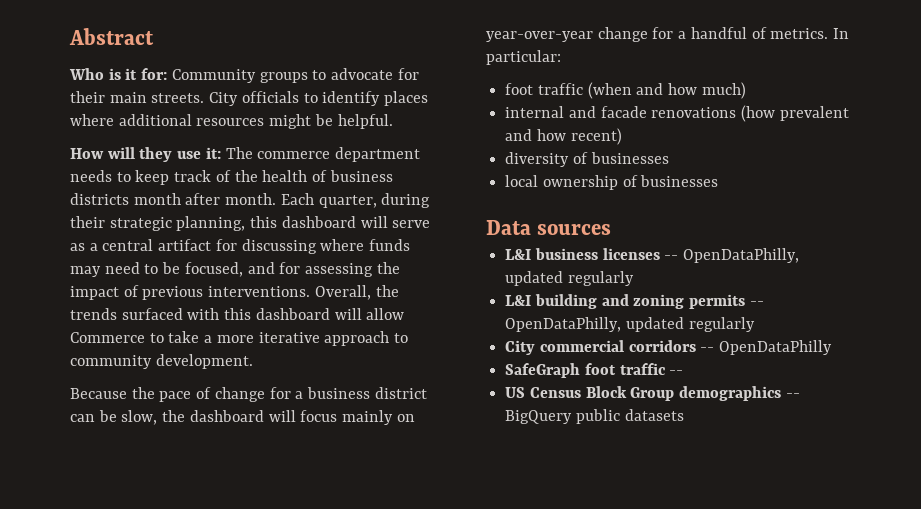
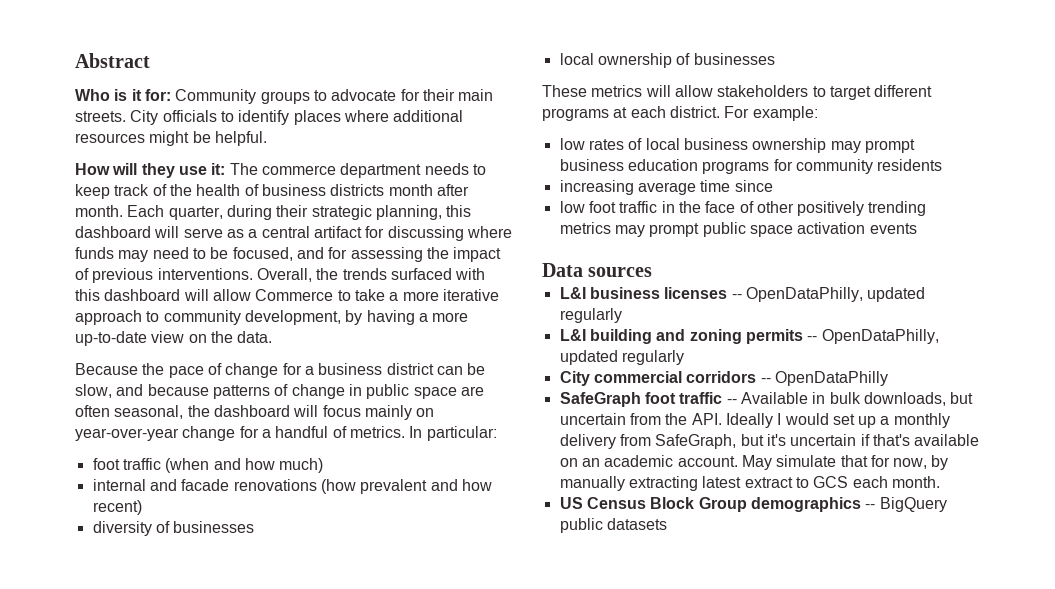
[155,354,253,369] development. -> [244,310,469,325] [75,331,273,346] development, by having a more up-to-date view on the data.
(158, 417) none -> [116,384,484,399] [75,405,184,419] and because patterns of change in public space are often seasonal,
(719, 181) none -> [542,85,933,100] [542,106,818,121] [559,138,915,153] [559,159,943,174] [559,180,773,195] [559,201,927,216] [559,222,917,237] // These metrics will allow stakeholders to target different programs at each district. For example: // low rates of local business ownership may prompt business education programs for community residents // increasing average time since // low foot traffic in the face of other positively trending metrics may prompt public space activation events
(684, 372) none -> [740,392,974,406] [559,413,950,428] [559,434,980,449] [559,455,949,470] [559,476,940,491] Available in bulk downloads, but uncertain from the API. Ideally I would set up a monthly delivery from SafeGraph, but it's uncertain if that's available on an academic account. May simulate that for now, by manually extracting latest extract to GCS each month.

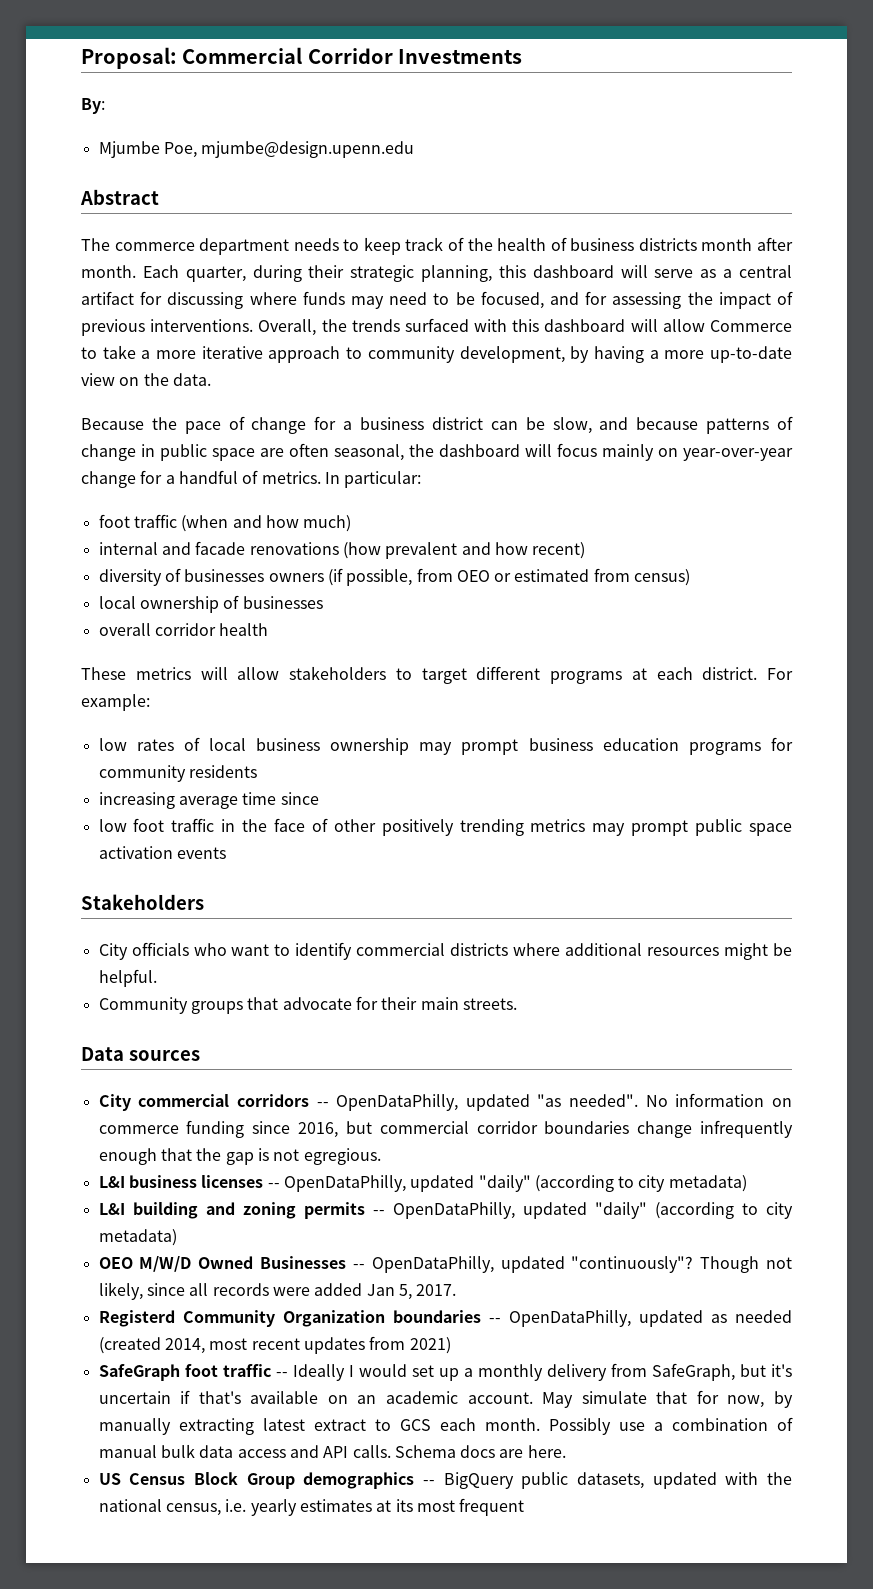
[75,53,150,68] [75,89,494,104] [75,110,464,125] [75,131,267,146] [75,163,226,178] Abstract // Who is it for: Community groups to advocate for their main streets. City officials to identify places where additional resources might be helpful. // How will they use it: -> [81,47,523,69] [81,98,105,114] [98,141,415,158] [80,189,159,205] Proposal: Commercial Corridor Investments // By: // Mjumbe Poe, mjumbe@design.upenn.edu // Abstract //
(255, 527) none -> [268,568,691,586] owners (if possible, from OEO or estimated from census)
(775, 59) none -> [98,623,269,636] // overall corridor health
[542,263,653,277] Data sources -> [81,894,204,910] [98,942,792,960] [98,969,157,987] [98,996,517,1014] [81,1047,200,1061] [98,1093,792,1111] [98,1120,793,1138] [98,1148,381,1165] Stakeholders // City officials who want to identify commercial districts where additional resources might be helpful. // Community groups that advocate for their main streets. // Data sources // City commercial corridors -- OpenDataPhilly, updated "as needed". No information on commerce funding since 2016, but commercial corridor boundaries change infrequently enough that the gap is not egregious.
[559,308,622,323] regularly -> [478,1175,747,1192] "daily" (according to city metadata)
[621,350,684,365] [559,371,888,386] [559,392,974,407] [559,413,722,425] regularly // City commercial corridors -- OpenDataPhilly // SafeGraph foot traffic -- Available in bulk downloads, but uncertain from the API. -> [594,1202,793,1219] [98,1229,177,1246] [98,1256,792,1273] [98,1282,457,1300] [98,1310,792,1327] [98,1336,451,1354] [98,1364,288,1381] "daily" (according to city metadata) // OEO M/W/D Owned Businesses -- OpenDataPhilly, updated "continuously"? Though not likely, since all records were added Jan 5, 2017. // Registerd Community Organization boundaries -- OpenDataPhilly, updated as needed (created 2014, most recent updates from 2021) // SafeGraph foot traffic --
(940, 482) none -> [548,1417,793,1435] [98,1444,566,1458] Possibly use a combination of manual bulk data access and API calls. Schema docs are here.
[606,518,667,530] datasets -> [576,1472,792,1489] [98,1498,525,1516] datasets, updated with the national census, i.e. yearly estimates at its most frequent

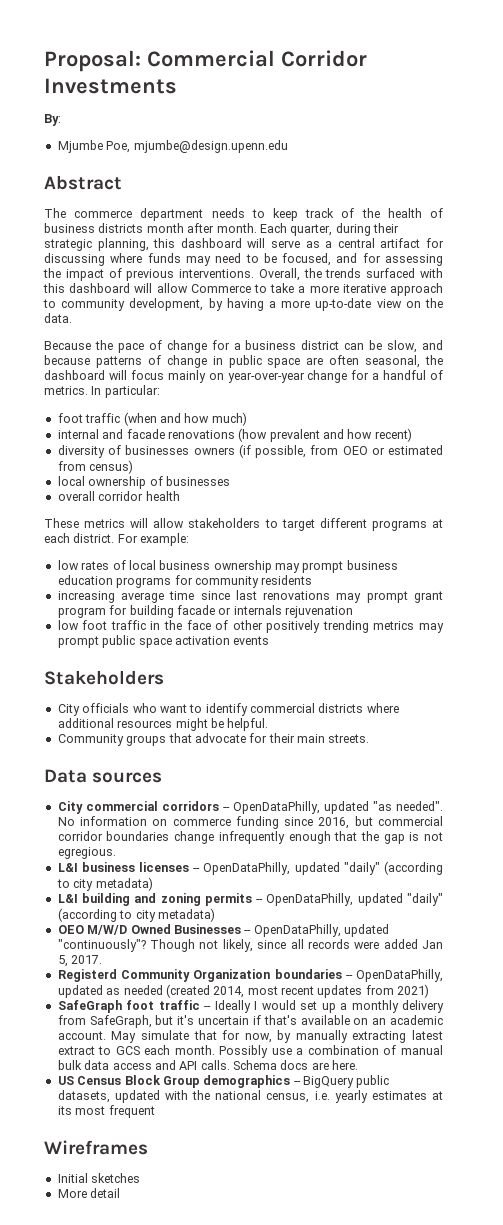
(319, 798) none -> [235,590,443,603] [57,605,353,618] last renovations may prompt grant program for building facade or internals rejuvenation
(525, 1507) none -> [44,1140,148,1155] [57,1173,141,1183] [57,1188,121,1198] // Wireframes // Initial sketches // More detail

